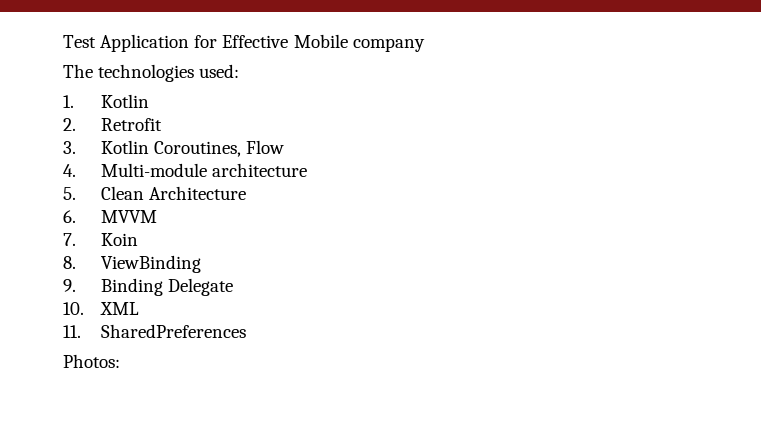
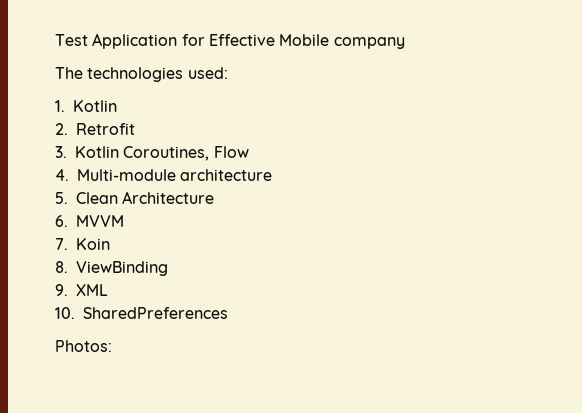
[100,278,233,296] [63,302,84,315] Binding Delegate // 10. -> (68, 290) none
[63,325,81,338] 11. -> [55,307,75,319] 10.

